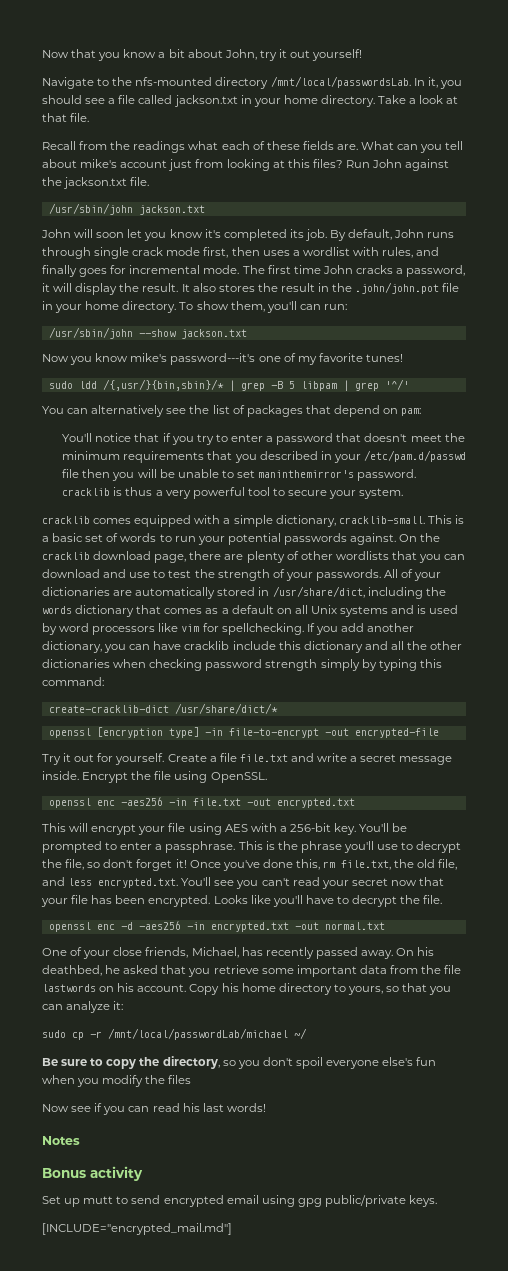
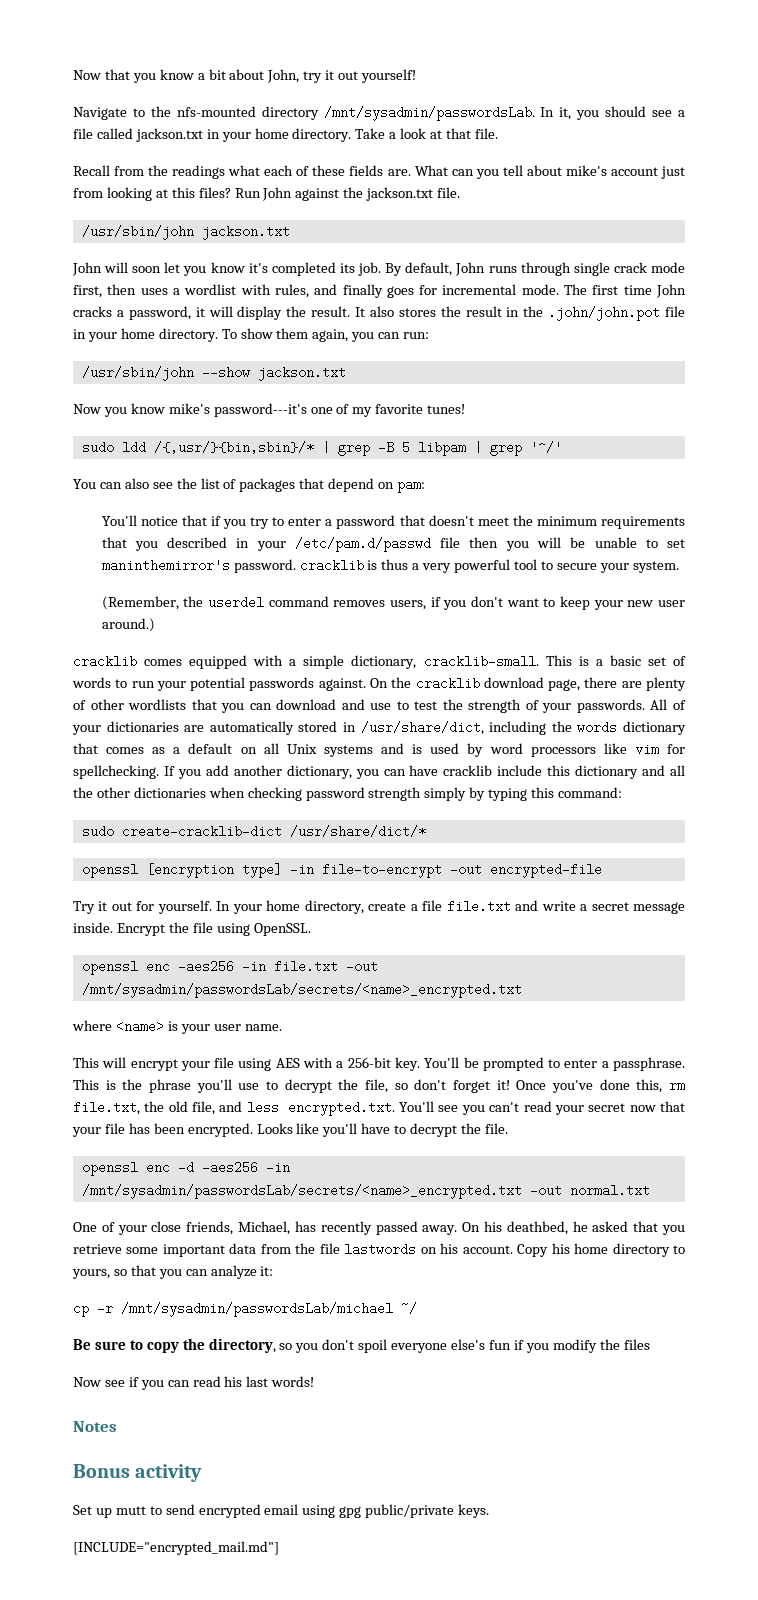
[270,76,411,88] /mnt/local/passwordsLab. -> [323,106,535,121] /mnt/sysadmin/passwordsLab.
[230,301,297,313] them, you'll -> [276,328,375,342] them again, you
[91,405,165,417] alternatively -> [124,478,149,489] also
(404, 493) none -> [101,596,685,610] [101,618,155,632] // (Remember, the userdel command removes users, if you don't want to keep your new user around.)
(104, 681) none -> [81,825,114,838] sudo
[167,754,207,762] Create -> [216,900,407,914] In your home directory, create
[276,798,355,808] encrypted.txt -> [81,983,522,998] [72,1020,282,1034] /mnt/sysadmin/passwordsLab/secrets/<name>_encrypted.txt // where <name> is your user name.
[210,922,289,932] encrypted.txt -> [81,1184,522,1199] /mnt/sysadmin/passwordsLab/secrets/<name>_encrypted.txt
[42,1030,66,1038] sudo -> (274, 1271) none
[108,1028,288,1040] /mnt/local/passwordLab/michael -> [121,1302,393,1317] /mnt/sysadmin/passwordsLab/michael
[42,1075,75,1084] when -> [513,1340,524,1350] if

